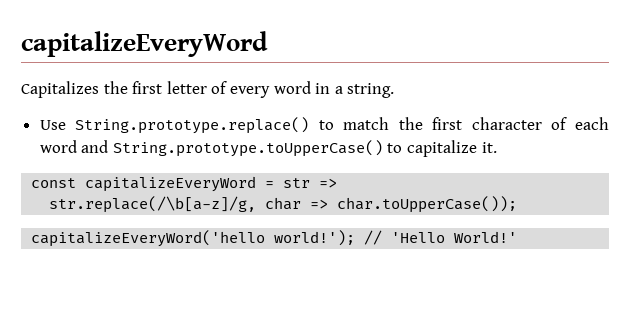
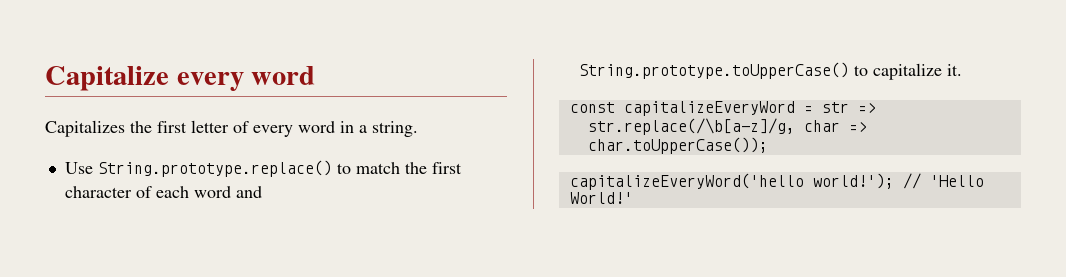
[21,31,268,57] capitalizeEveryWord -> [45,66,316,91] Capitalize every word

